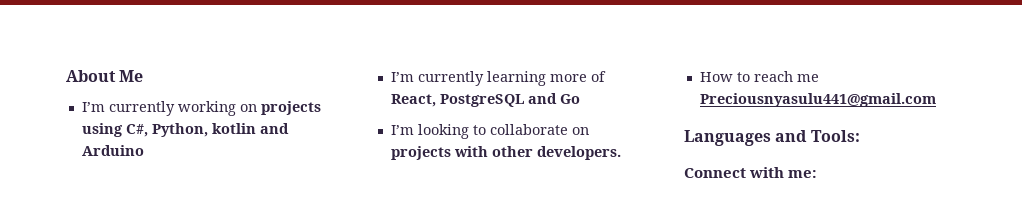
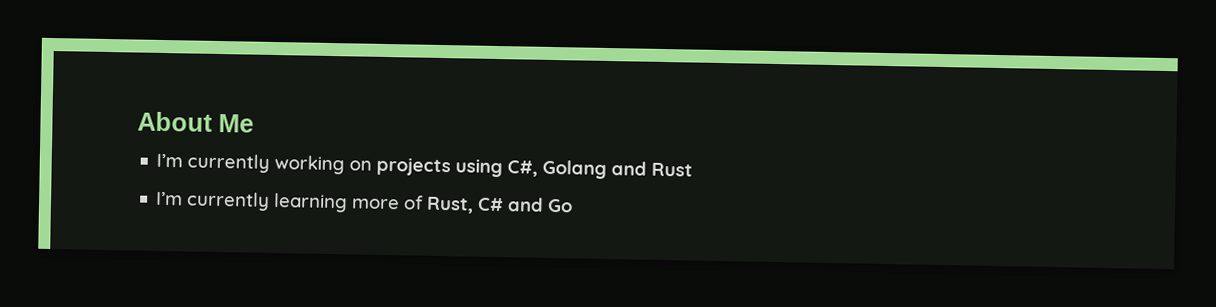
[151,123,289,137] [81,145,144,156] Python, kotlin and Arduino -> [542,159,694,179] Golang and Rust
[390,94,524,107] React, PostgreSQL -> [426,196,505,214] Rust, C#
[390,124,589,139] [390,146,621,160] [699,71,819,82] [699,93,936,107] [684,130,860,146] [684,167,818,178] // I’m looking to collaborate on projects with other developers. // How to reach me Preciousnyasulu441@gmail.com // Languages and Tools: // Connect with me: -> (574, 205) none

